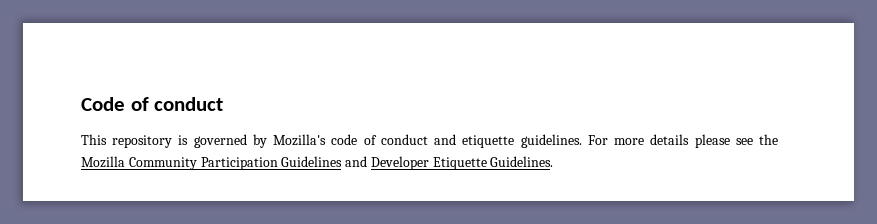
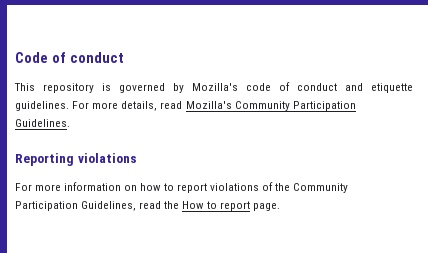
[650,134,779,148] [81,156,554,170] details please see the Mozilla Community Participation Guidelines and Developer Etiquette Guidelines. -> [121,101,356,111] [15,119,70,127] [15,153,137,166] [15,182,349,193] [15,201,280,211] details, read Mozilla's Community Participation Guidelines. // Reporting violations // For more information on how to report violations of the Community Participation Guidelines, read the How to report page.

